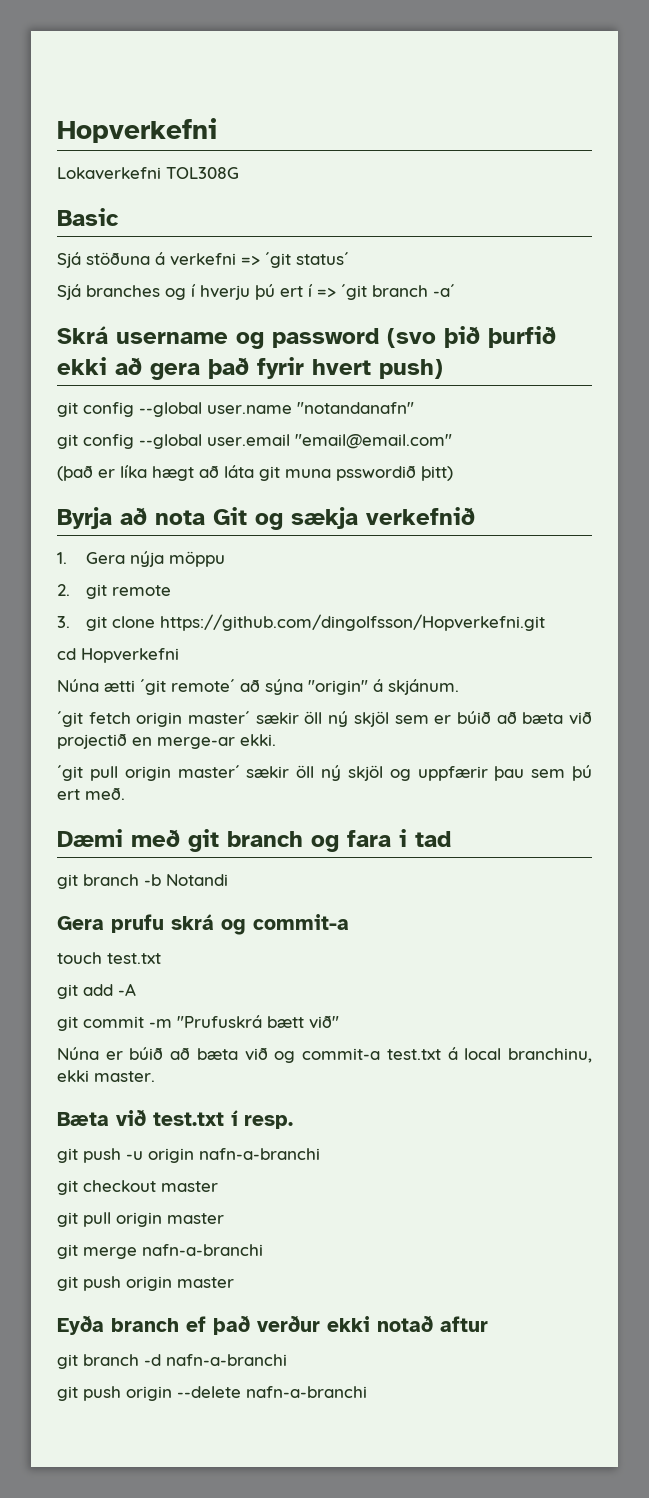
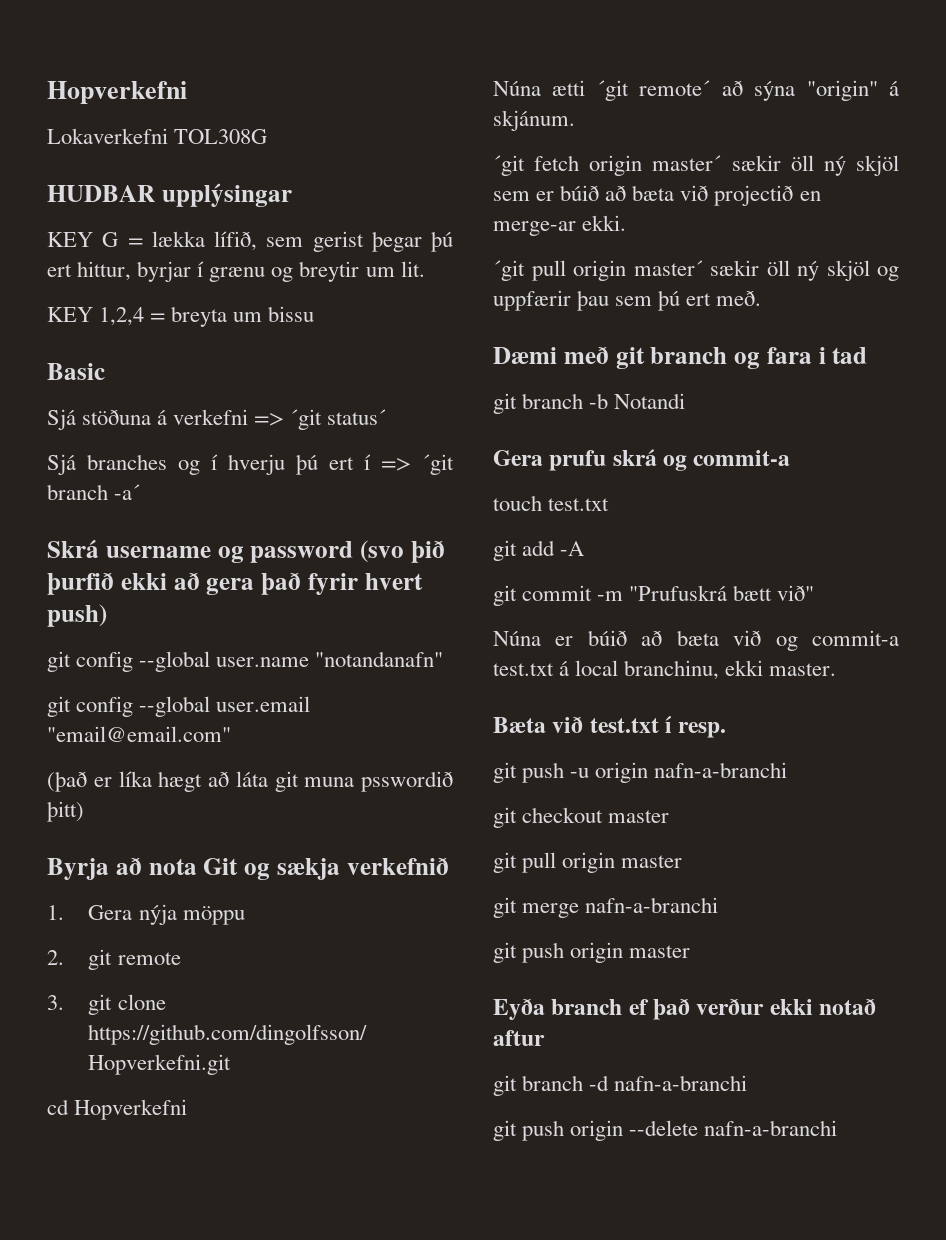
(239, 173) none -> [47,183,292,207] [47,231,453,252] [47,261,425,282] [47,306,315,327] // HUDBAR upplýsingar // KEY G = lækka lífið, sem gerist þegar þú ert hittur, byrjar í grænu og breytir um lit. // KEY 1,2,4 = breyta um bissu

